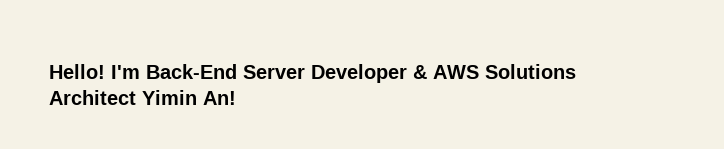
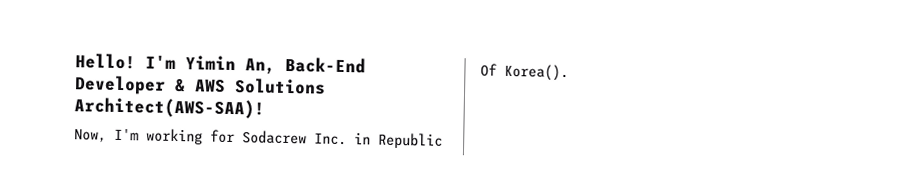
[146,64,305,79] Back-End Server -> [185,55,366,75] Yimin An, Back-End
[49,90,236,105] Architect Yimin An! -> [74,97,265,119] [74,128,443,149] [480,63,569,82] Architect(AWS-SAA)! // Now, I'm working for Sodacrew Inc. in Republic Of Korea().

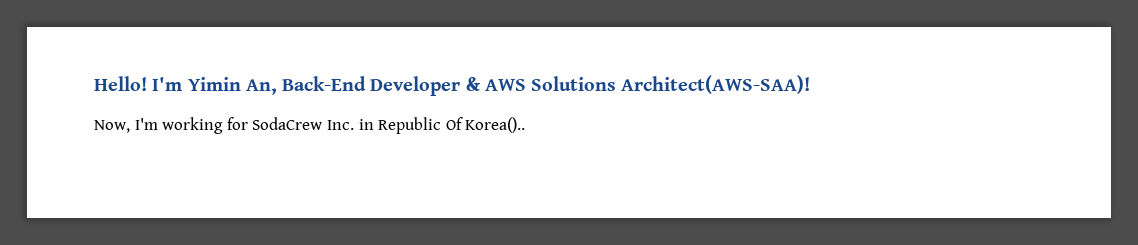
[242,130,307,145] Sodacrew -> [252,117,323,130] SodaCrew
[504,63,569,82] Korea(). -> [465,117,526,133] Korea()..

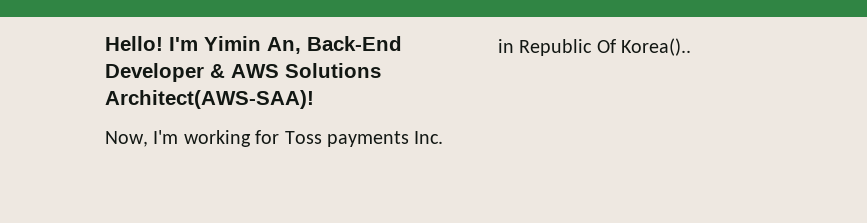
[252,117,323,130] SodaCrew -> [284,131,409,147] Toss payments

